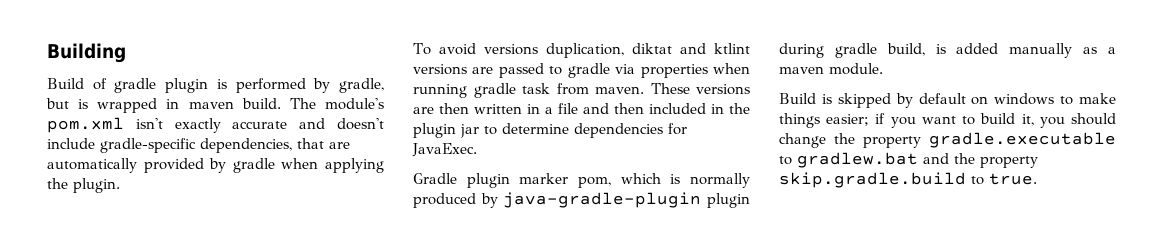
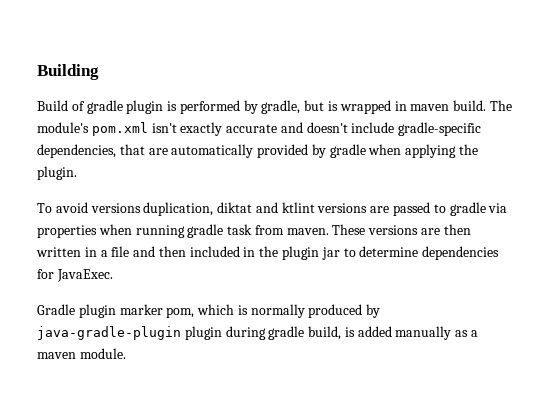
[779,93,1116,108] [779,113,1116,128] [779,132,1116,148] [779,152,1038,168] [779,172,1037,188] // Build is skipped by default on windows to make things easier; if you want to build it, you should change the property gradle.executable to gradlew.bat and the property skip.gradle.build to true. -> (126, 353) none

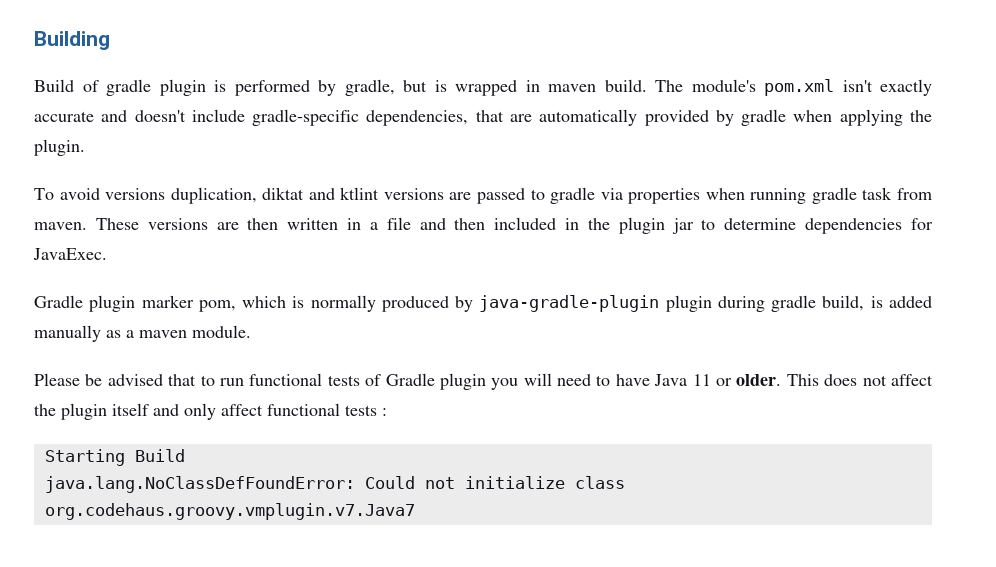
(126, 353) none -> [34,373,934,390] [34,403,387,420] [44,449,185,466] [44,476,625,493] [44,503,415,520] // Please be advised that to run functional tests of Gradle plugin you will need to have Java 11 or older. This does not affect the plugin itself and only affect functional tests : // Starting Build // java.lang.NoClassDefFoundError: Could not initialize class org.codehaus.groovy.vmplugin.v7.Java7

